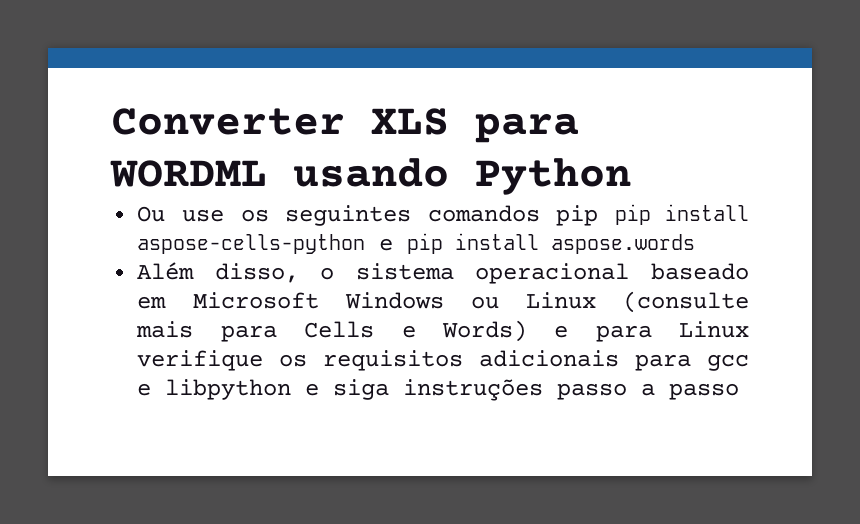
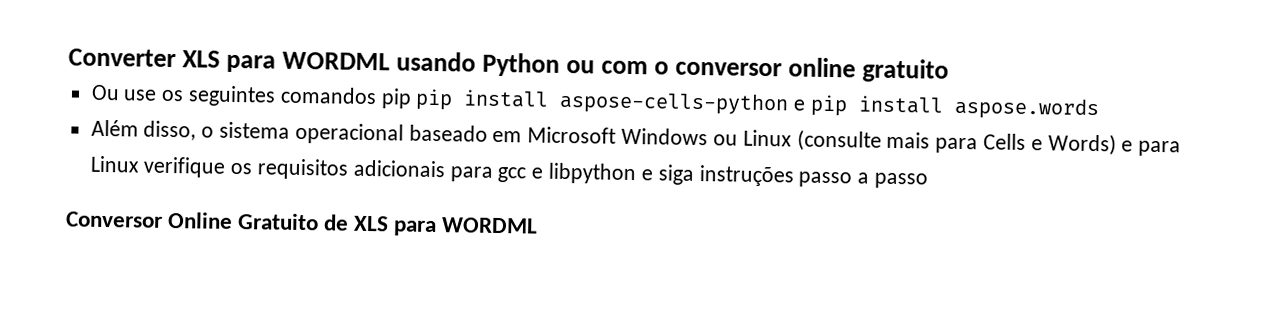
(631, 176) none -> [566,57,950,83] ou com o conversor online gratuito
(740, 391) none -> [65,211,539,237] // Conversor Online Gratuito de XLS para WORDML

